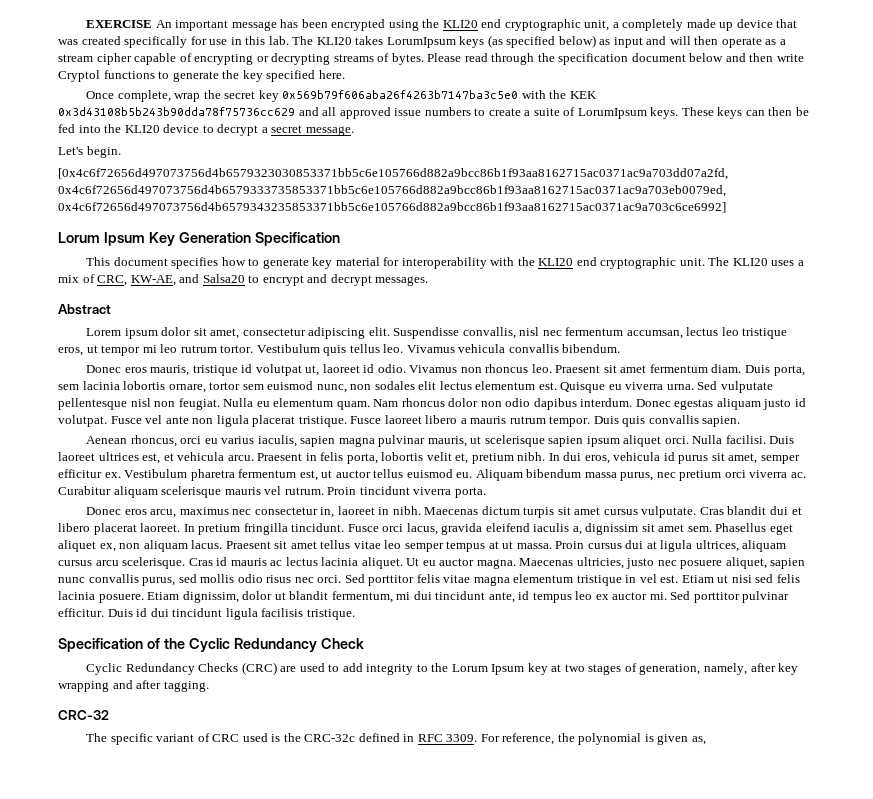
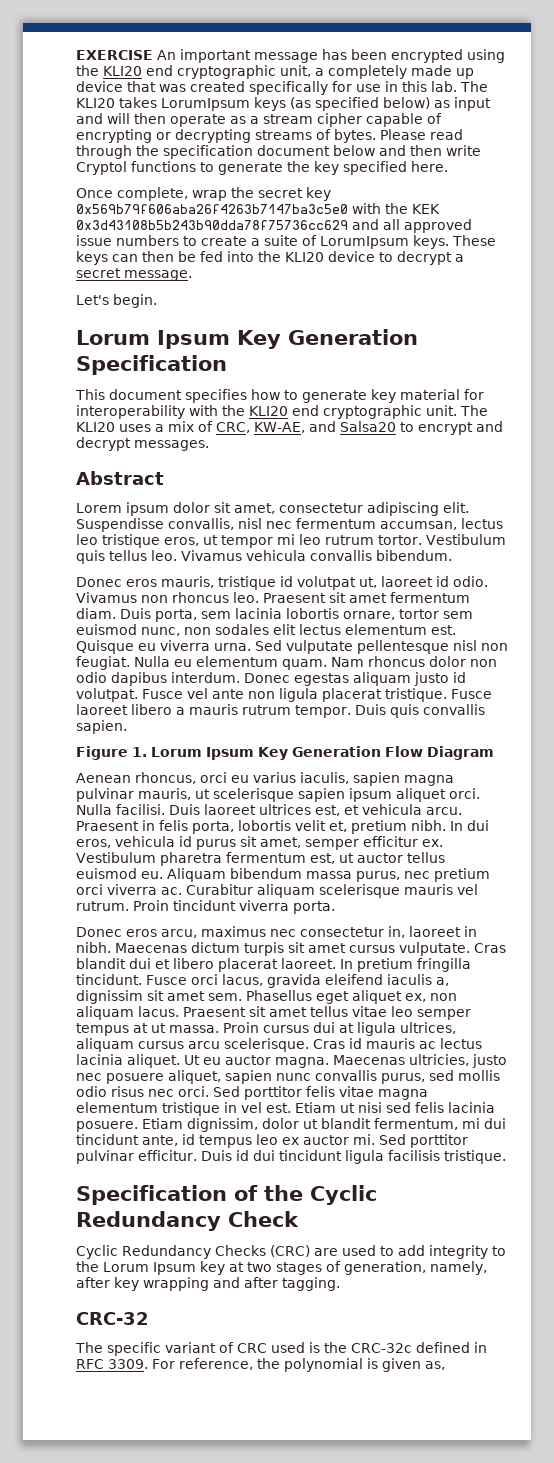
[58,168,728,180] [58,185,726,197] [58,202,726,213] // [0x4c6f72656d497073756d4b6579323030853371bb5c6e105766d882a9bcc86b1f93aa8162715ac0371ac9a703dd07a2fd, 0x4c6f72656d497073756d4b6579333735853371bb5c6e105766d882a9bcc86b1f93aa8162715ac0371ac9a703eb0079ed, 0x4c6f72656d497073756d4b6579343235853371bb5c6e105766d882a9bcc86b1f93aa8162715ac0371ac9a703c6ce6992] -> (157, 301) none
(741, 421) none -> [76,746,494,760] // Figure 1. Lorum Ipsum Key Generation Flow Diagram

